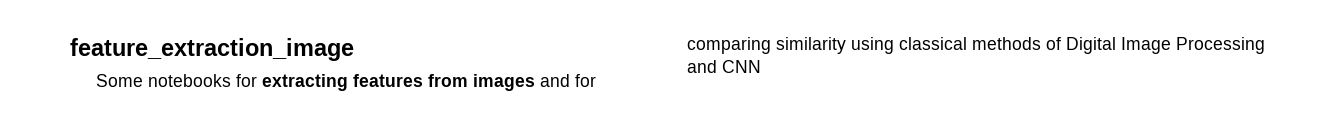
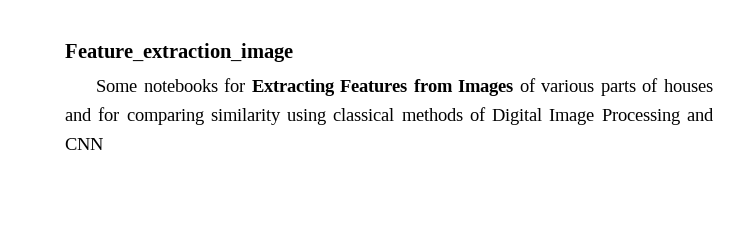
[70,38,354,61] feature_extraction_image -> [65,43,293,62] Feature_extraction_image
[261,74,535,91] extracting features from images -> [251,78,713,96] Extracting Features from Images of various parts of houses

